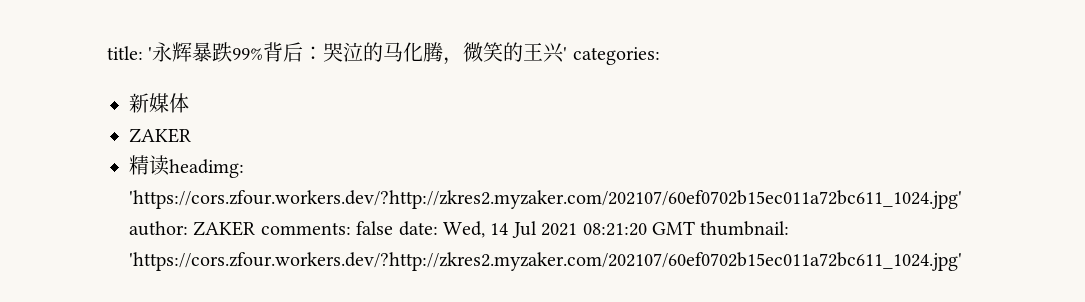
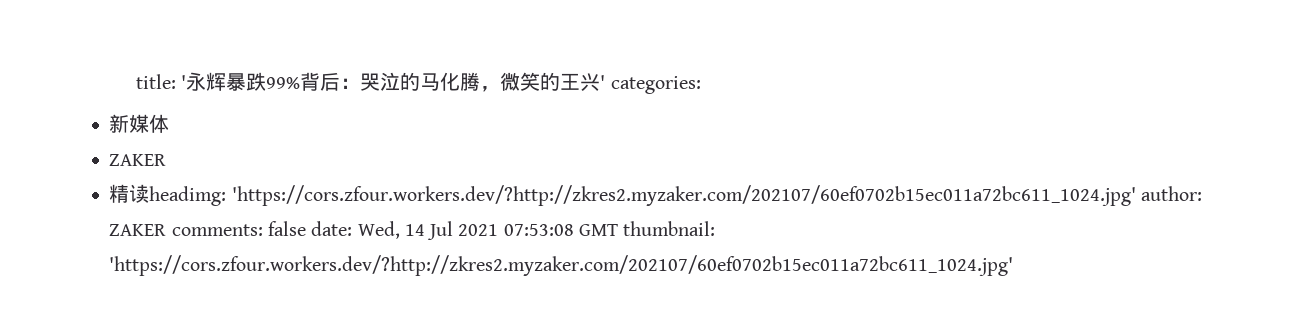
[582,223,647,236] 08:21:20 -> [503,224,574,236] 07:53:08

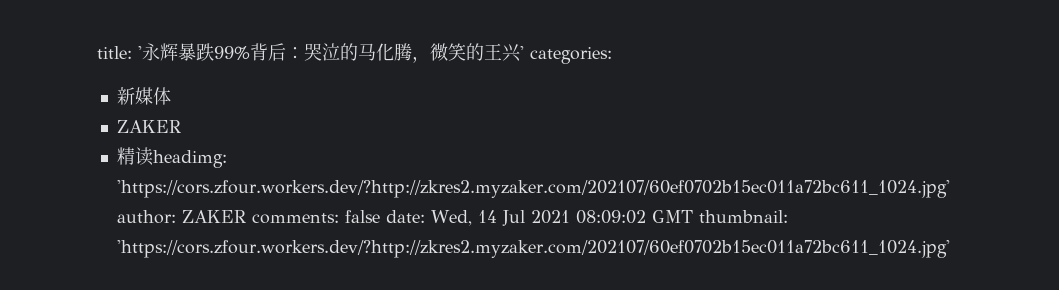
[503,224,574,236] 07:53:08 -> [575,210,646,224] 08:09:02

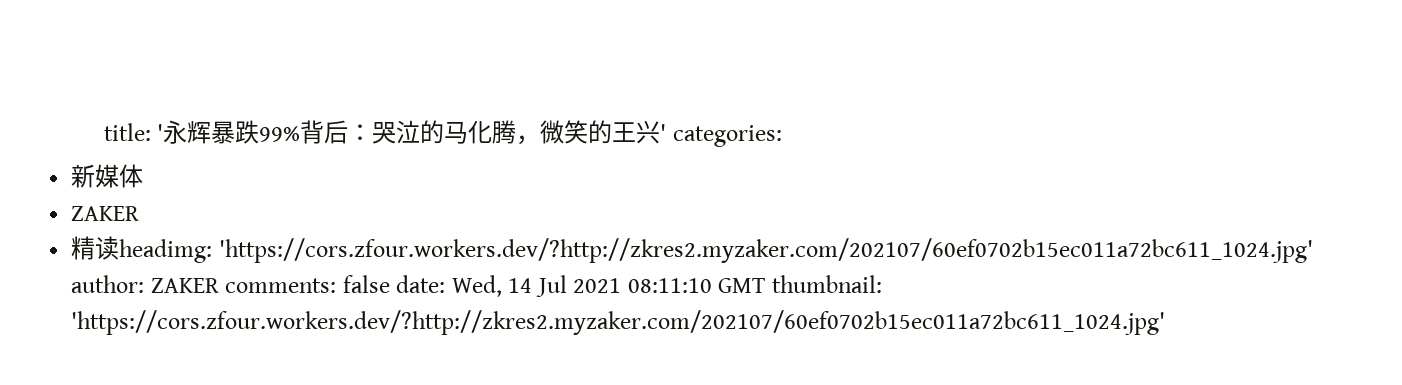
[575,210,646,224] 08:09:02 -> [627,278,712,293] 08:11:10

